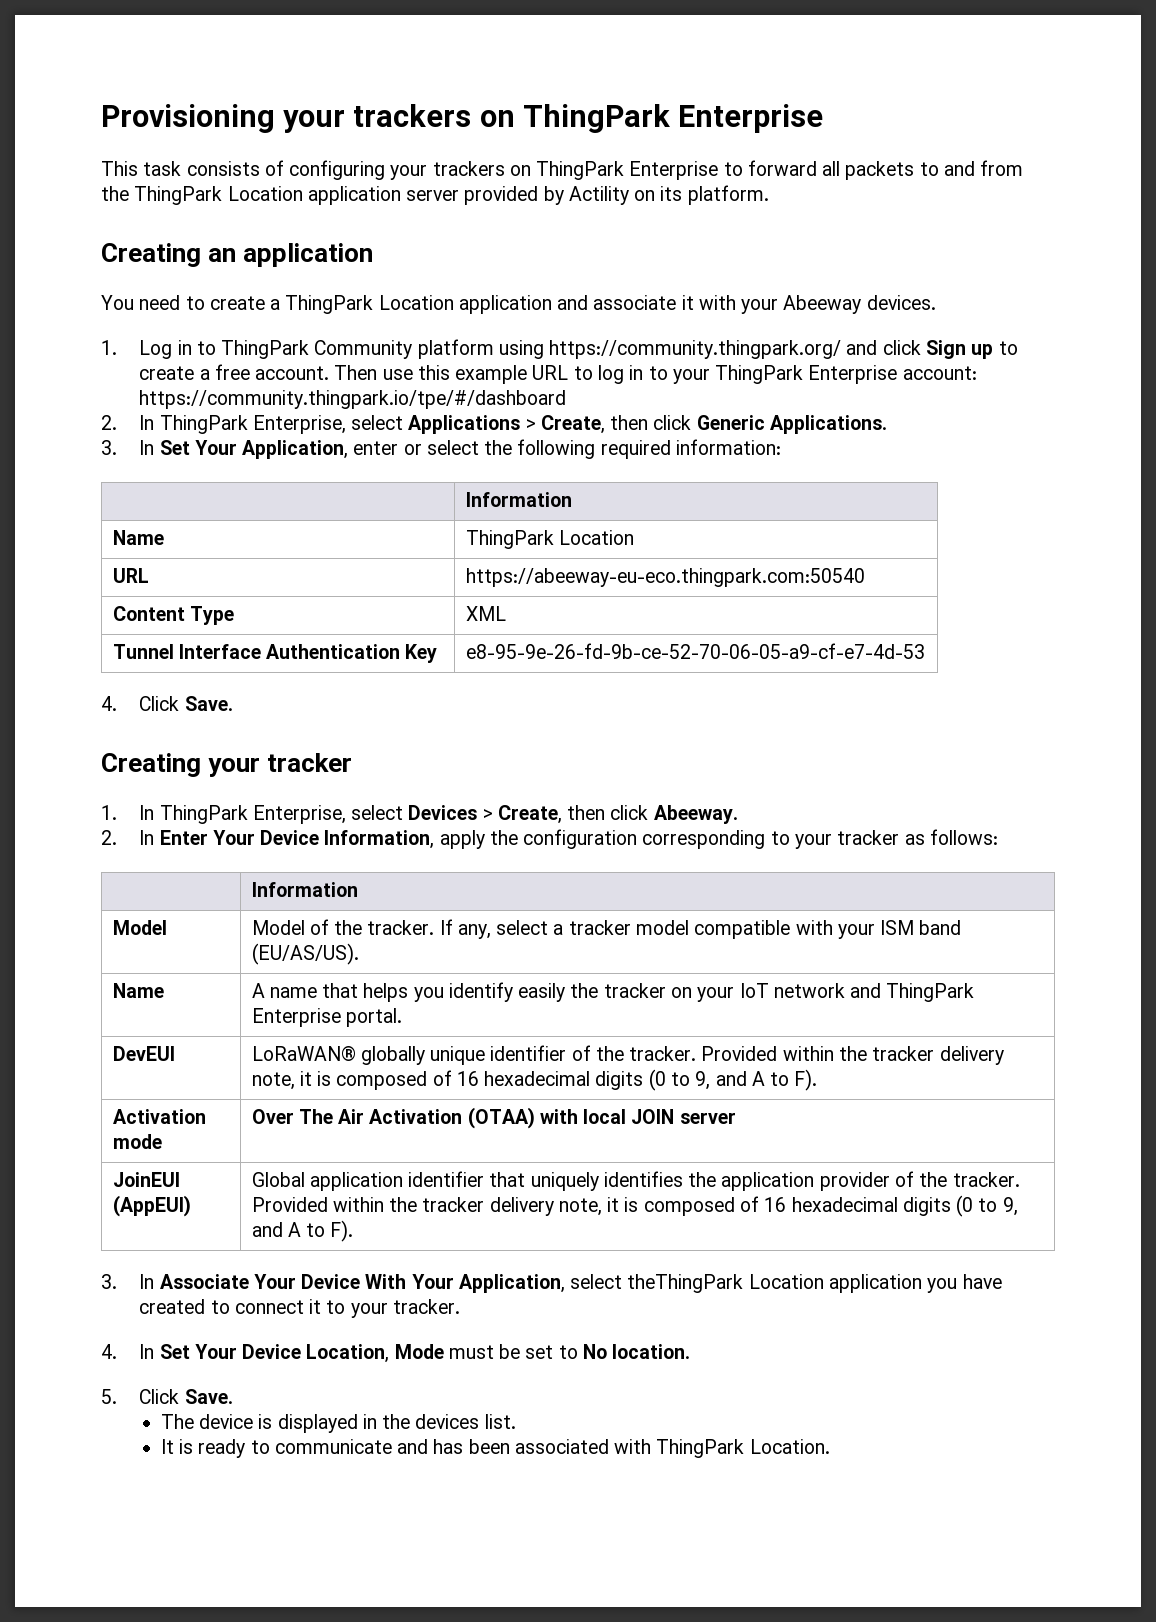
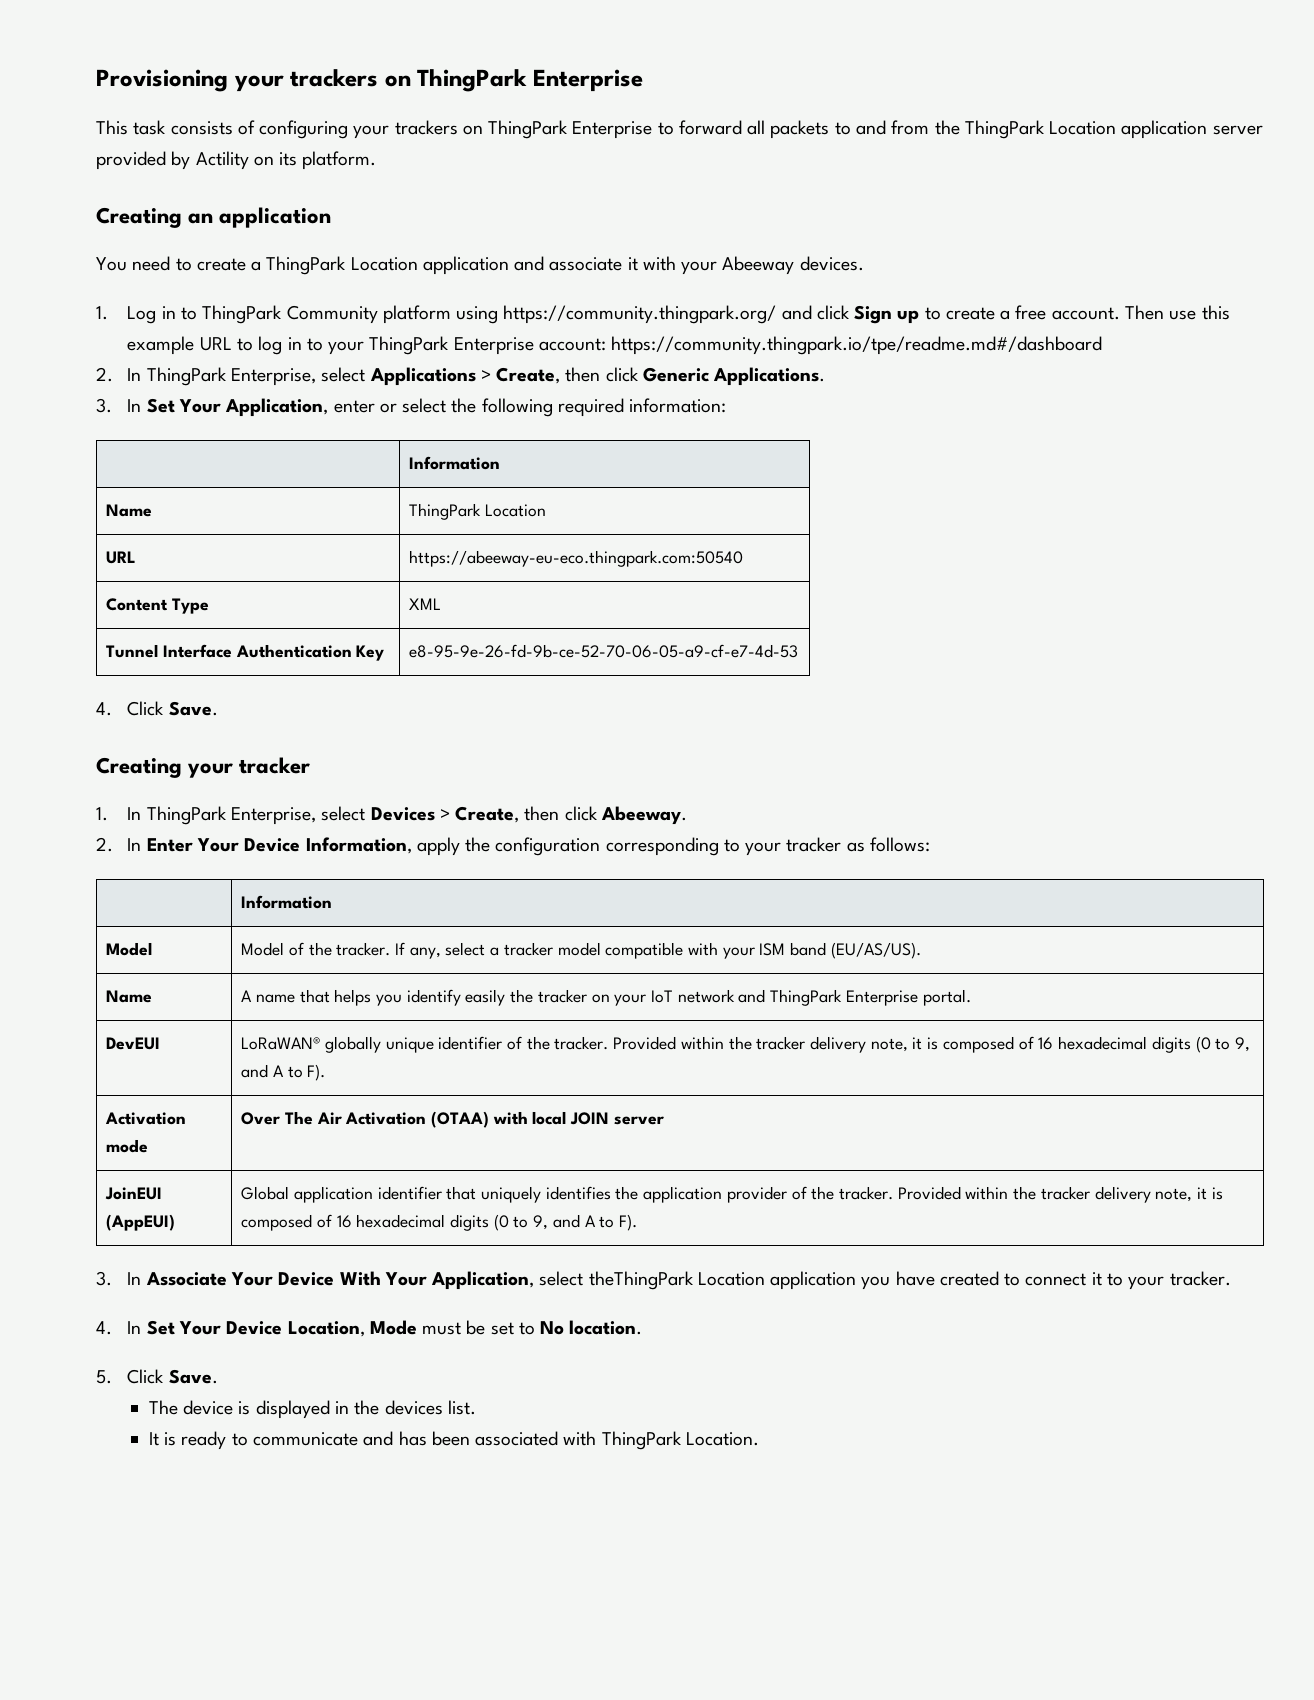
[139,390,567,409] https://community.thingpark.io/tpe/#/dashboard -> [611,336,1103,355] https://community.thingpark.io/tpe/readme.md#/dashboard

